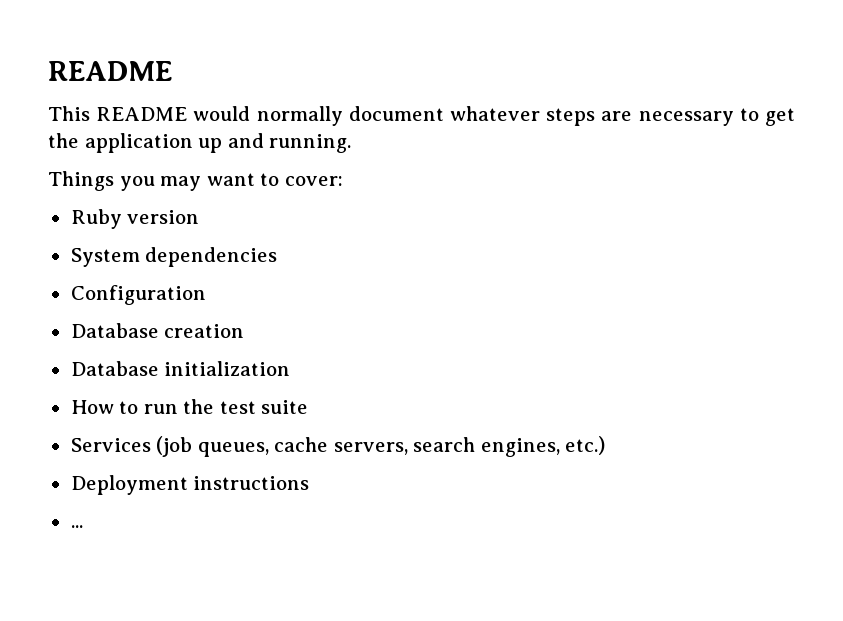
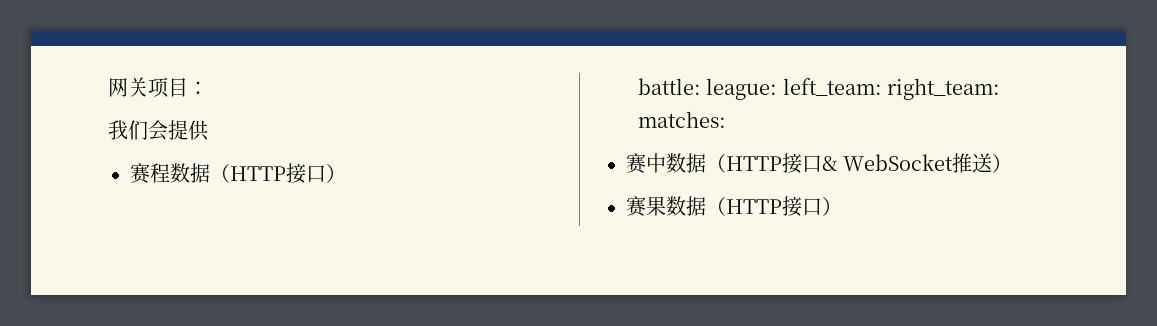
[48,61,173,81] [48,106,796,126] [48,133,352,153] [48,171,343,191] [70,209,200,229] [70,247,278,267] [70,285,206,305] [70,323,245,338] [70,361,291,376] [70,399,309,414] [70,436,606,457] [70,475,310,495] [70,525,83,528] README // This README would normally document whatever steps are necessary to get the application up and running. // Things you may want to cover: // Ruby version // System dependencies // Configuration // Database creation // Database initialization // How to run the test suite // Services (job queues, cache servers, search engines, etc.) // Deployment instructions // ... -> [108,77,208,98] [108,120,209,141] [130,163,346,184] [637,78,1000,100] [637,111,726,128] [626,153,1013,174] [626,196,842,217] 网关项目： // 我们会提供 // 赛程数据（HTTP接口） // battle: league: left_team: right_team: matches: // 赛中数据（HTTP接口& WebSocket推送） // 赛果数据（HTTP接口）

